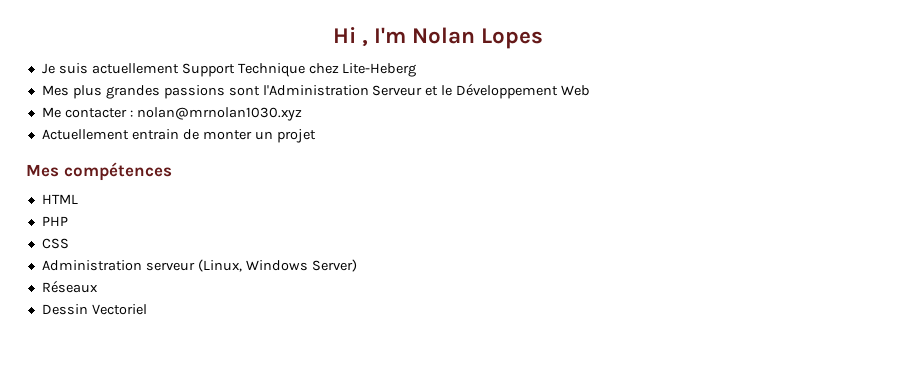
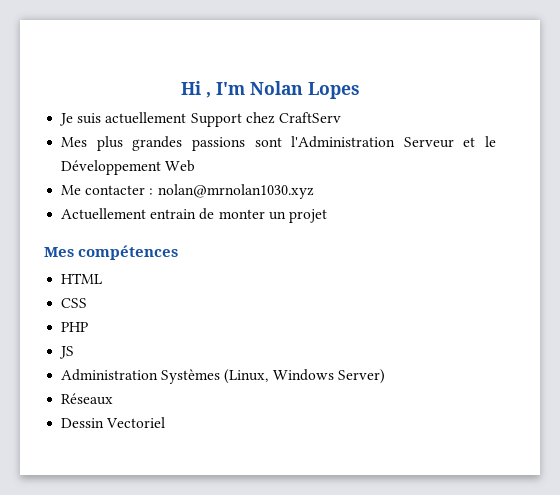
[237,63,417,77] Technique chez Lite-Heberg -> [245,112,341,124] chez CraftServ
(78, 199) none -> [61,298,88,308] // CSS
[41,238,69,249] CSS -> [59,346,75,359] JS
[145,262,195,271] serveur -> [161,369,221,384] Systèmes

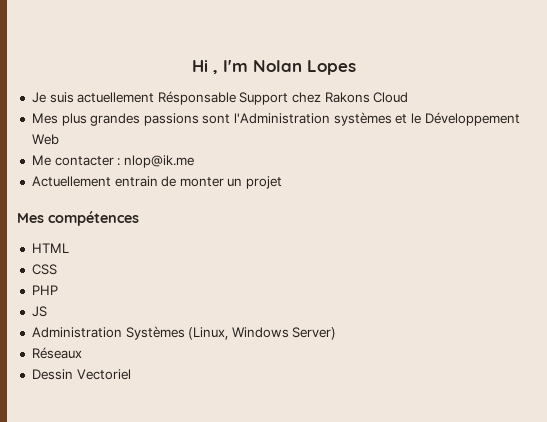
(187, 118) none -> [157,91,236,105] Résponsable
[278,112,341,123] CraftServ -> [324,92,409,103] Rakons Cloud
[403,137,454,148] Serveur -> [333,112,392,126] systèmes
[157,184,314,199] nolan@mrnolan1030.xyz -> [123,155,194,168] nlop@ik.me

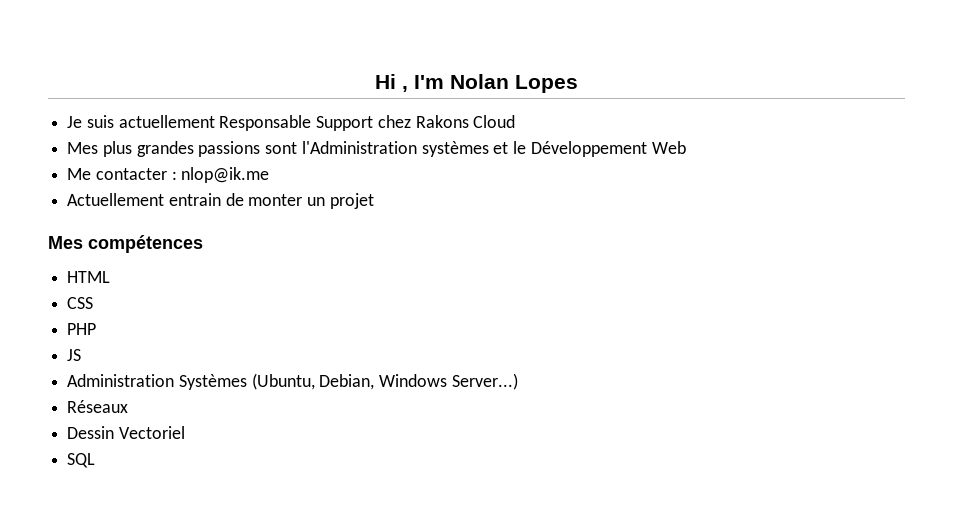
[157,91,236,105] Résponsable -> [219,115,312,131] Responsable
[188,327,337,340] (Linux, Windows Server) -> [251,373,518,390] (Ubuntu, Debian, Windows Server...)
(131, 374) none -> [67,453,96,468] // SQL

